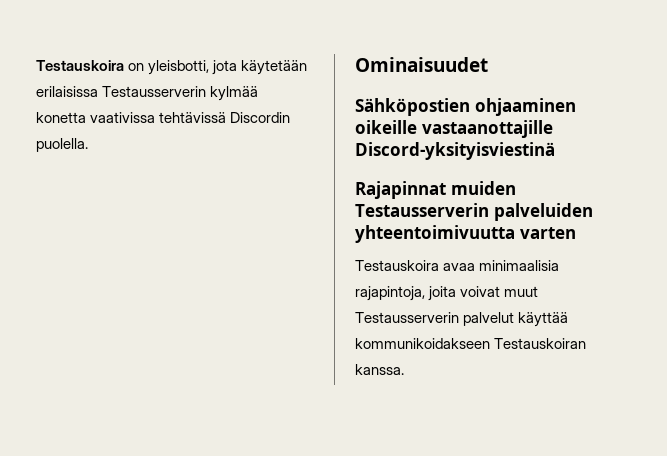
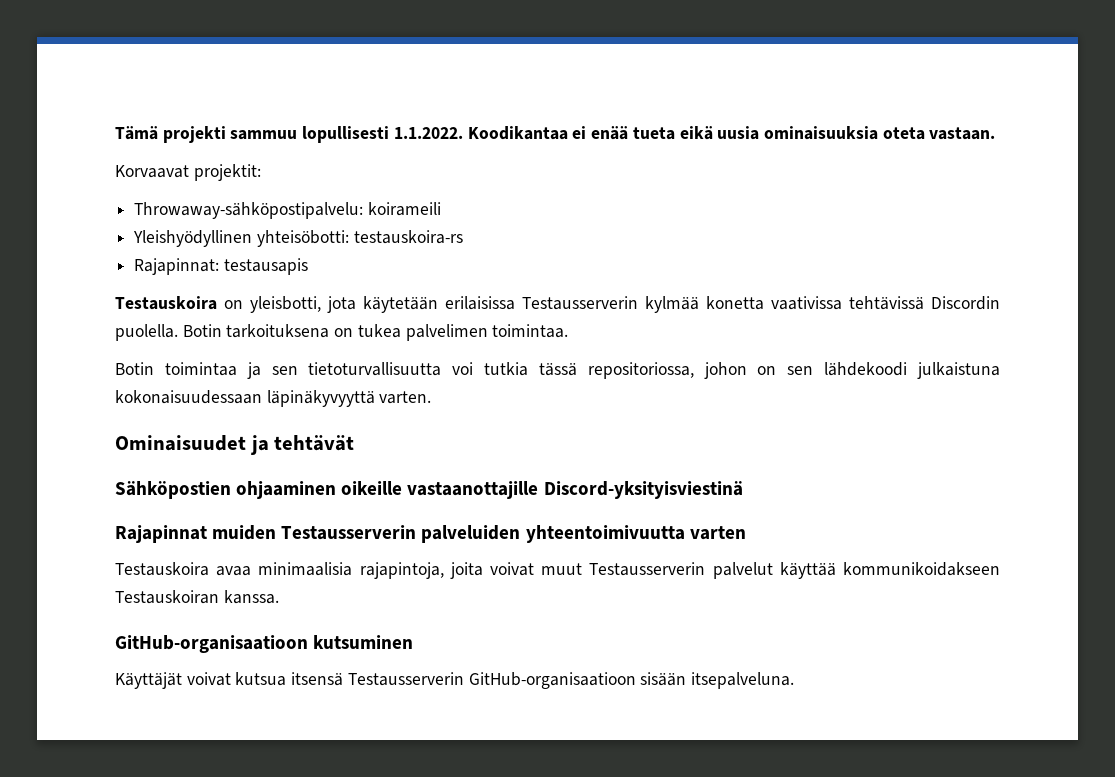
(36, 65) none -> [115,126,996,143] [115,164,261,181] [134,202,441,219] [133,230,463,247] [134,258,308,275] Tämä projekti sammuu lopullisesti 1.1.2022. Koodikantaa ei enää tueta eikä uusia ominaisuuksia oteta vastaan. // Korvaavat projektit: // Throwaway-sähköpostipalvelu: koirameili // Yleishyödyllinen yhteisöbotti: testauskoira-rs // Rajapinnat: testausapis //
(88, 145) none -> [182,324,569,341] [115,362,1000,379] [115,390,432,407] Botin tarkoituksena on tukea palvelimen toimintaa. // Botin toimintaa ja sen tietoturvallisuutta voi tutkia tässä repositoriossa, johon on sen lähdekoodi julkaistuna kokonaisuudessaan läpinäkyvyyttä varten.
(488, 64) none -> [249,435,355,455] ja tehtävät
(404, 369) none -> [115,635,414,653] [115,672,795,689] // GitHub-organisaatioon kutsuminen // Käyttäjät voivat kutsua itsensä Testausserverin GitHub-organisaatioon sisään itsepalveluna.

